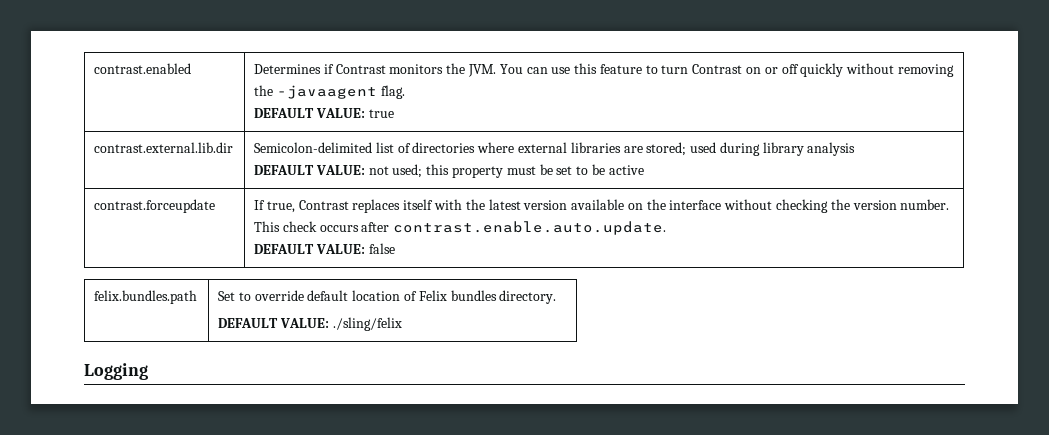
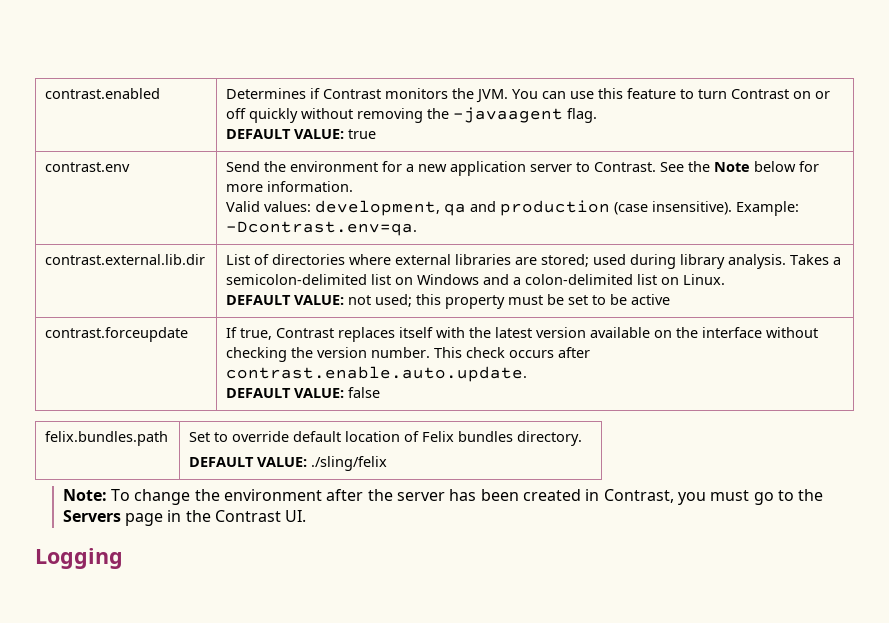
(394, 113) none -> [45,162,131,172] [226,161,820,176] [226,181,354,192] [226,200,800,216] [226,221,418,236] // contrast.env | Send the environment for a new application server to Contrast. See the Note below for more information. // Valid values: development, qa and production (case insensitive). Example: -Dcontrast.env=qa.
[254,142,394,153] Semicolon-delimited list -> [226,254,251,265] List
[807,142,856,156] analysis -> [728,254,842,269] [226,274,726,285] analysis. Takes a semicolon-delimited list on Windows and a colon-delimited list on Linux.
(402, 324) none -> [62,489,824,505] [62,510,307,526] // Note: To change the environment after the server has been created in Contrast, you must go to the Servers page in the Contrast UI.

